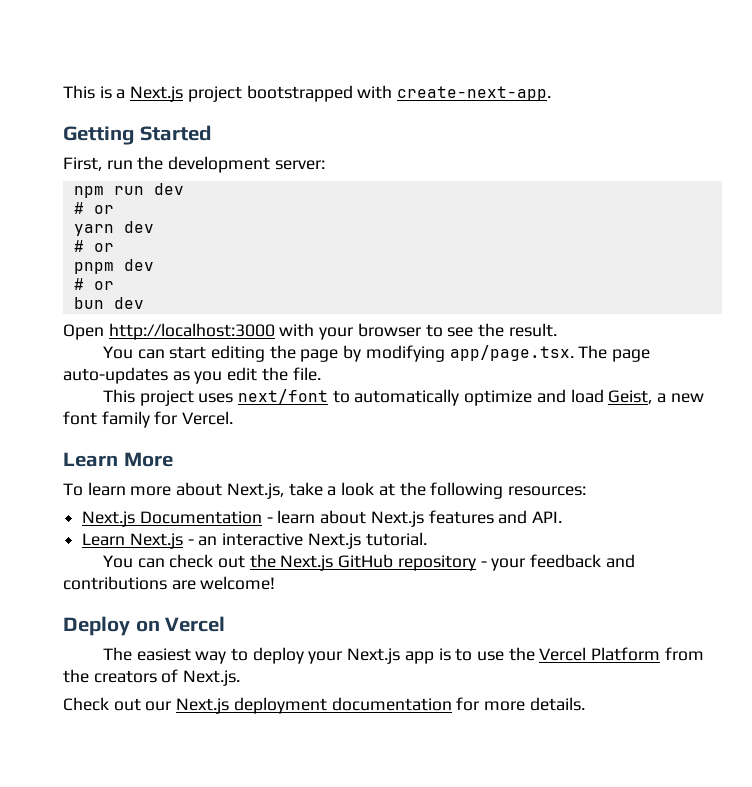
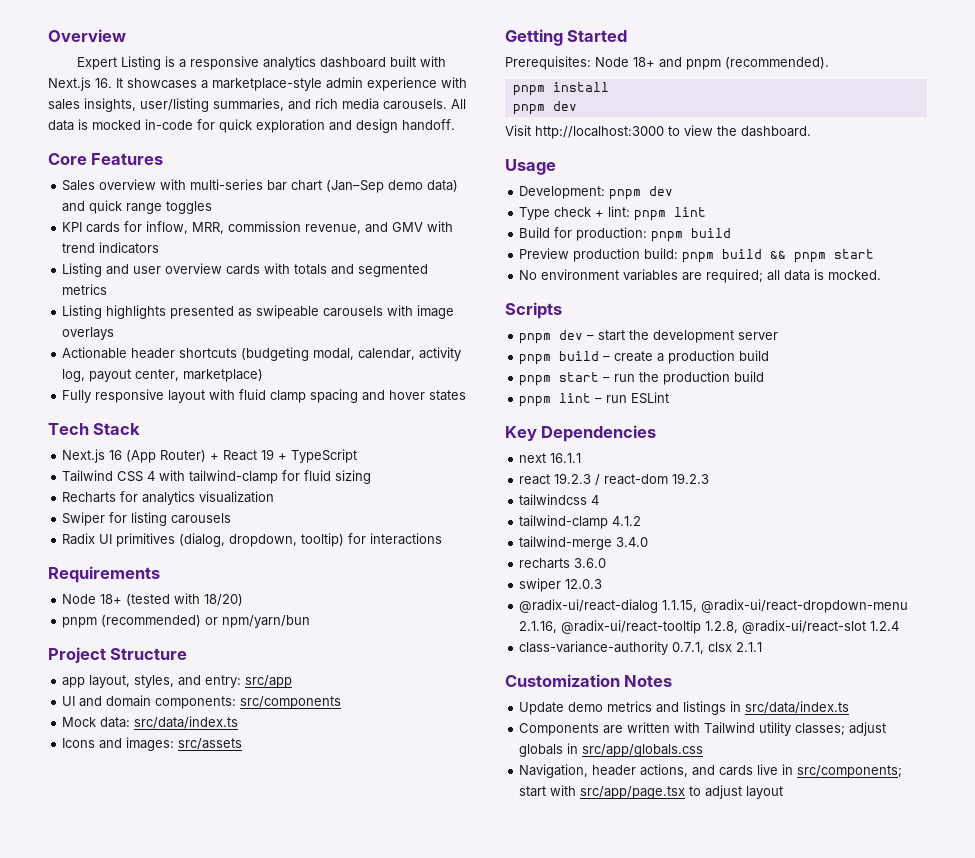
[63,85,552,102] [63,125,211,145] [63,156,325,173] [73,183,184,198] [73,202,114,214] [73,221,154,236] [73,240,114,252] [73,259,154,274] [73,278,114,290] [73,297,144,309] [63,323,557,340] [102,345,651,362] [63,367,321,384] [102,389,704,406] [63,411,234,428] [63,452,173,467] [63,482,586,499] [82,510,563,527] [82,532,427,549] [102,554,635,571] [63,576,276,590] [63,616,226,636] [102,647,704,664] [63,669,241,686] [63,697,585,714] This is a Next.js project bootstrapped with create-next-app. // Getting Started // First, run the development server: // npm run dev // # or // yarn dev // # or // pnpm dev // # or // bun dev // Open http://localhost:3000 with your browser to see the result. // You can start editing the page by modifying app/page.tsx. The page auto-updates as you edit the file. // This project uses next/font to automatically optimize and load Geist, a new font family for Vercel. // Learn More // To learn more about Next.js, take a look at the following resources: // Next.js Documentation - learn about Next.js features and API. // Learn Next.js - an interactive Next.js tutorial. // You can check out the Next.js GitHub repository - your feedback and contributions are welcome! // Deploy on Vercel // The easiest way to deploy your Next.js app is to use the Vercel Platform from the creators of Next.js. // Check out our Next.js deployment documentation for more details. -> [48,29,126,42] [76,56,446,70] [48,77,467,91] [48,98,466,112] [48,119,455,133] [48,153,164,165] [62,179,459,193] [62,200,213,214] [62,221,454,234] [62,242,160,254] [62,263,429,277] [62,284,108,295] [62,305,455,319] [62,327,115,340] [62,347,462,361] [62,369,264,382] [62,389,467,403] [48,423,141,435] [62,449,358,463] [62,470,372,484] [62,491,275,505] [62,512,232,526] [62,533,443,547] [48,566,160,583] [62,593,244,606] [62,615,311,628] [48,647,188,663] [62,675,293,688] [62,695,342,709] [62,716,239,729] [62,737,243,751] [505,29,628,46] [505,56,829,70] [512,82,609,96] [512,101,577,115] [505,125,811,139] [505,159,556,175] [519,186,674,200] [519,206,707,221] [519,227,732,242] [519,248,875,263] [519,269,882,283] [505,302,562,319] [519,330,779,344] [519,350,770,365] [519,371,765,386] [519,392,670,407] [505,425,657,442] [519,453,582,463] [519,473,710,486] [519,494,600,506] [519,515,642,529] [519,536,649,550] [519,558,607,569] [519,578,603,592] [519,599,909,613] [519,620,900,634] [519,641,763,655] [505,674,673,687] [519,701,850,715] [519,722,887,736] [519,743,704,757] [519,764,903,778] [519,785,784,799] Overview // Expert Listing is a responsive analytics dashboard built with Next.js 16. It showcases a marketplace-style admin experience with sales insights, user/listing summaries, and rich media carousels. All data is mocked in-code for quick exploration and design handoff. // Core Features // Sales overview with multi-series bar chart (Jan–Sep demo data) and quick range toggles // KPI cards for inflow, MRR, commission revenue, and GMV with trend indicators // Listing and user overview cards with totals and segmented metrics // Listing highlights presented as swipeable carousels with image overlays // Actionable header shortcuts (budgeting modal, calendar, activity log, payout center, marketplace) // Fully responsive layout with fluid clamp spacing and hover states // Tech Stack // Next.js 16 (App Router) + React 19 + TypeScript // Tailwind CSS 4 with tailwind-clamp for fluid sizing // Recharts for analytics visualization // Swiper for listing carousels // Radix UI primitives (dialog, dropdown, tooltip) for interactions // Requirements // Node 18+ (tested with 18/20) // pnpm (recommended) or npm/yarn/bun // Project Structure // app layout, styles, and entry: src/app // UI and domain components: src/components // Mock data: src/data/index.ts // Icons and images: src/assets // Getting Started // Prerequisites: Node 18+ and pnpm (recommended). // pnpm install // pnpm dev // Visit http://localhost:3000 to view the dashboard. // Usage // Development: pnpm dev // Type check + lint: pnpm lint // Build for production: pnpm build // Preview production build: pnpm build && pnpm start // No environment variables are required; all data is mocked. // Scripts // pnpm dev – start the development server // pnpm build – create a production build // pnpm start – run the production build // pnpm lint – run ESLint // Key Dependencies // next 16.1.1 // react 19.2.3 / react-dom 19.2.3 // tailwindcss 4 // tailwind-clamp 4.1.2 // tailwind-merge 3.4.0 // recharts 3.6.0 // swiper 12.0.3 // @radix-ui/react-dialog 1.1.15, @radix-ui/react-dropdown-menu 2.1.16, @radix-ui/react-tooltip 1.2.8, @radix-ui/react-slot 1.2.4 // class-variance-authority 0.7.1, clsx 2.1.1 // Customization Notes // Update demo metrics and listings in src/data/index.ts // Components are written with Tailwind utility classes; adjust globals in src/app/globals.css // Navigation, header actions, and cards live in src/components; start with src/app/page.tsx to adjust layout

